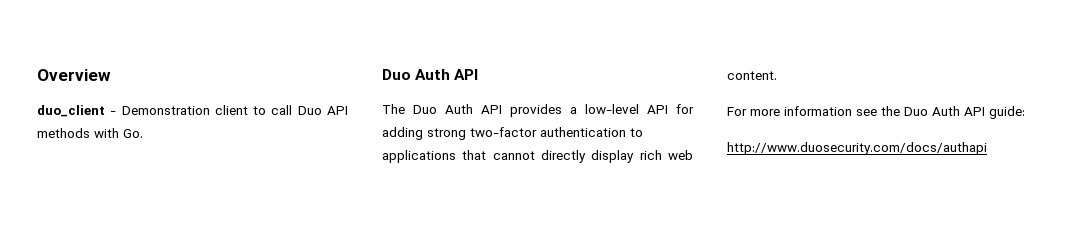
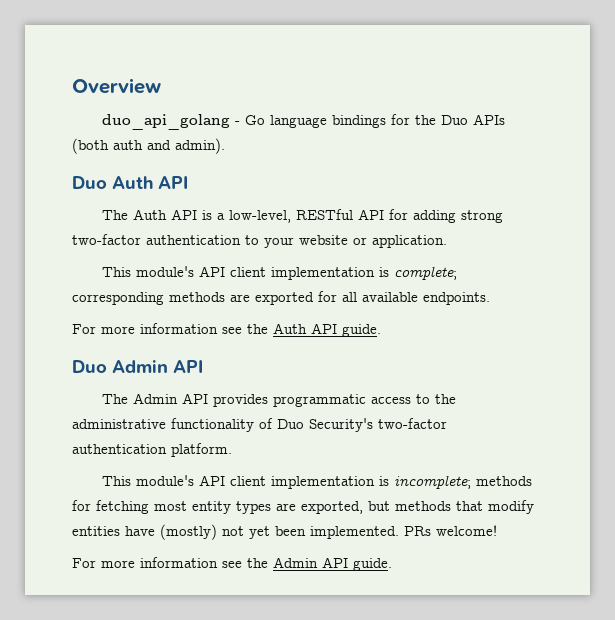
[37,105,348,117] [37,128,143,138] duo_client - Demonstration client to call Duo API methods with Go. -> [101,114,505,130] [72,138,225,154] duo_api_golang - Go language bindings for the Duo APIs (both auth and admin).
[413,104,639,117] Duo Auth API provides a low-level -> [132,209,353,223] Auth API is a low-level, RESTful
[382,150,693,163] [727,71,777,80] [727,106,1025,119] [727,142,987,155] applications that cannot directly display rich web content. // For more information see the Duo Auth API guide: // http://www.duosecurity.com/docs/authapi -> [264,235,447,248] [101,266,457,280] [72,291,490,305] [72,323,381,337] [72,360,203,373] [101,393,456,407] [72,418,447,432] [72,443,232,457] [101,475,532,489] [72,500,534,514] [72,524,497,540] [72,557,392,571] your website or application. // This module's API client implementation is complete; corresponding methods are exported for all available endpoints. // For more information see the Auth API guide. // Duo Admin API // The Admin API provides programmatic access to the administrative functionality of Duo Security's two-factor authentication platform. // This module's API client implementation is incomplete; methods for fetching most entity types are exported, but methods that modify entities have (mostly) not yet been implemented. PRs welcome! // For more information see the Admin API guide.

